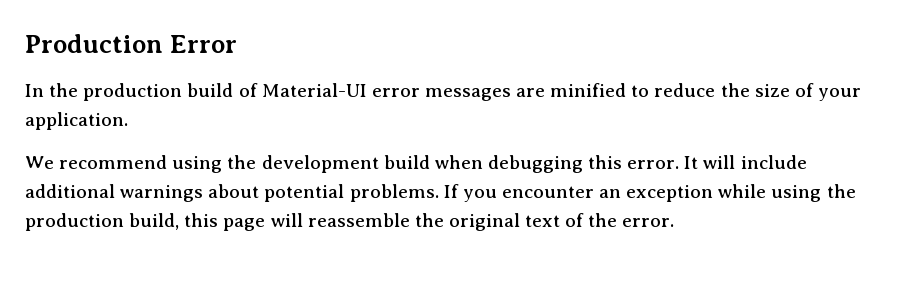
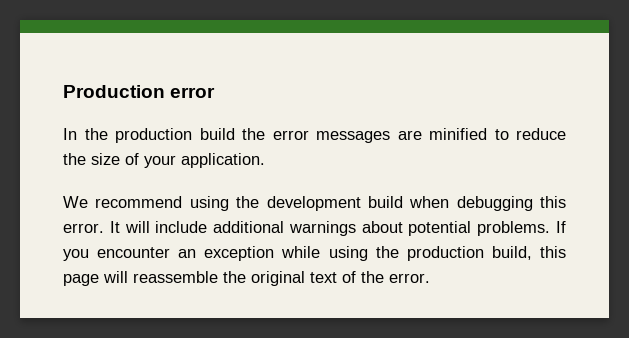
[170,35,238,53] Error -> [170,87,216,98] error
[238,83,367,97] of Material-UI -> [242,128,265,140] the

